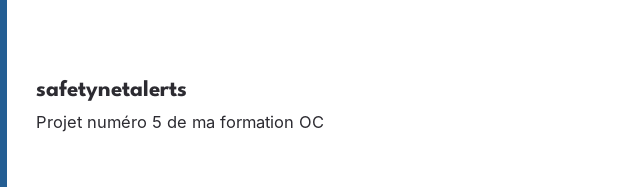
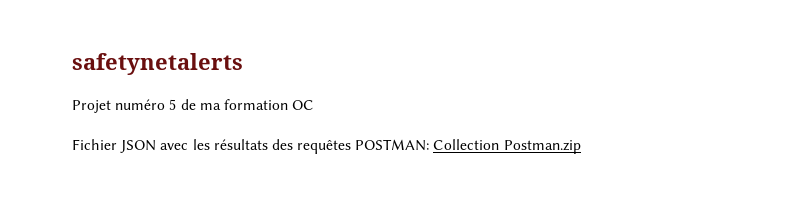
(324, 122) none -> [72,139,581,154] // Fichier JSON avec les résultats des requêtes POSTMAN: Collection Postman.zip

